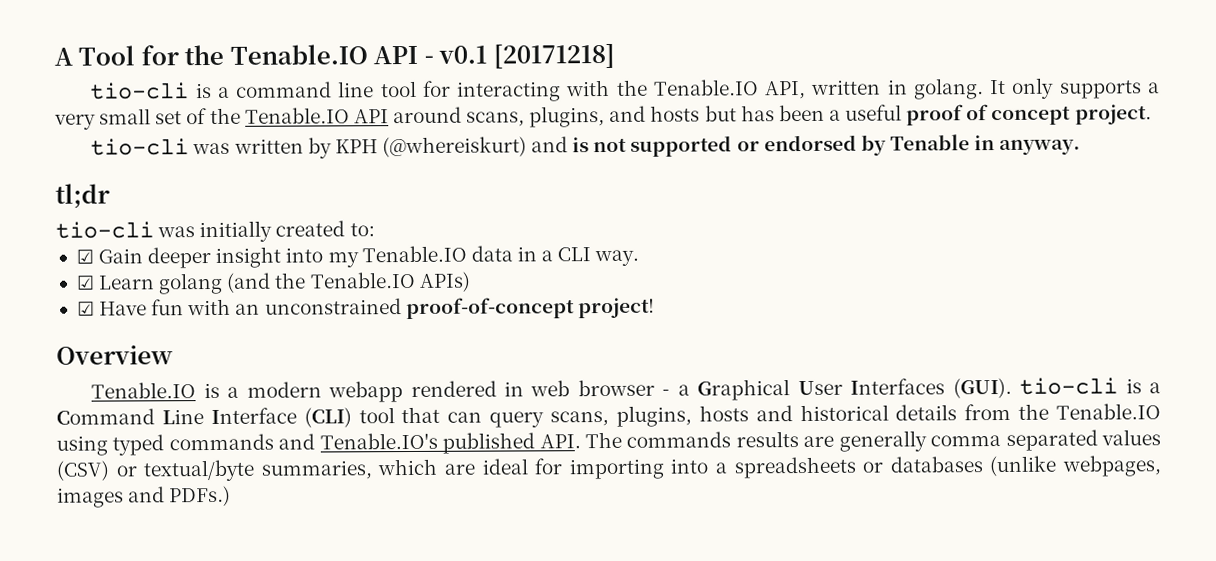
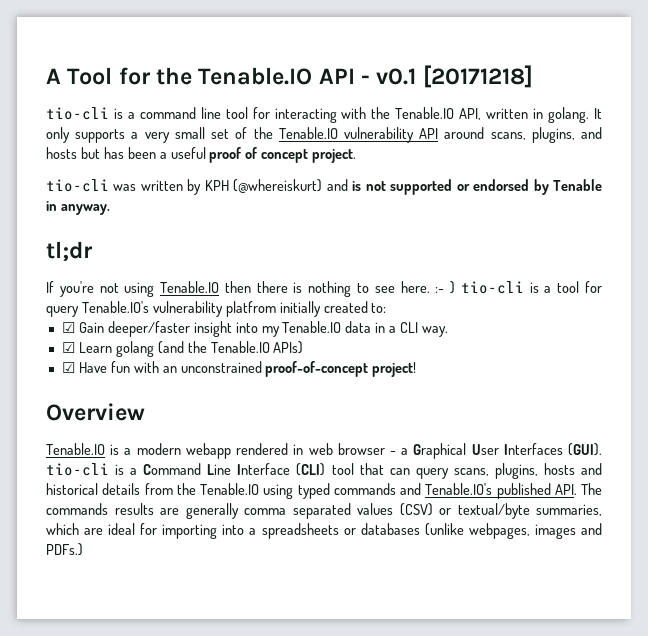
(350, 115) none -> [343,127,414,143] vulnerability
[55,221,196,239] tio-cli was -> [46,281,602,297] [46,301,276,317] If you're not using Tenable.IO then there is nothing to see here. :- ) tio-cli is a tool for query Tenable.IO's vulnerability platfrom
[147,247,212,269] deeper -> [107,321,190,337] deeper/faster

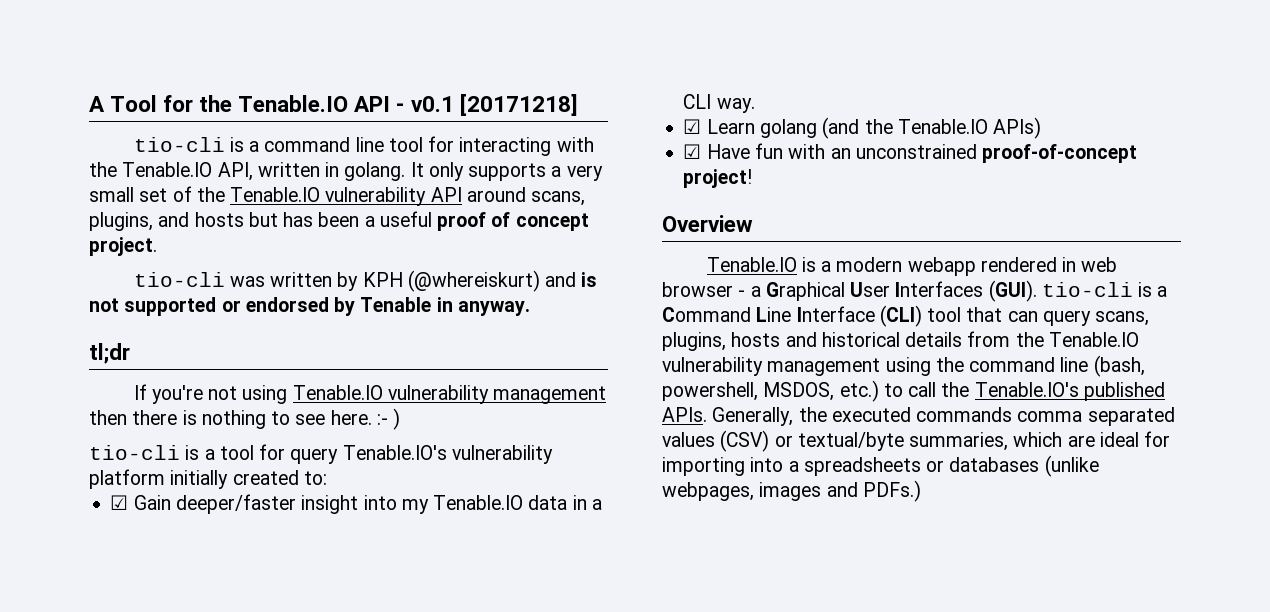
(220, 287) none -> [387,385,607,404] vulnerability management
(456, 287) none -> (401, 419) //
[225,301,276,317] platfrom -> [89,469,165,489] platform
[263,483,602,499] [46,503,239,519] using typed commands and Tenable.IO's published API. The commands results are generally -> [662,355,1145,377] [662,380,1165,402] [662,407,1013,426] vulnerability management using the command line (bash, powershell, MSDOS, etc.) to call the Tenable.IO's published APIs. Generally, the executed commands

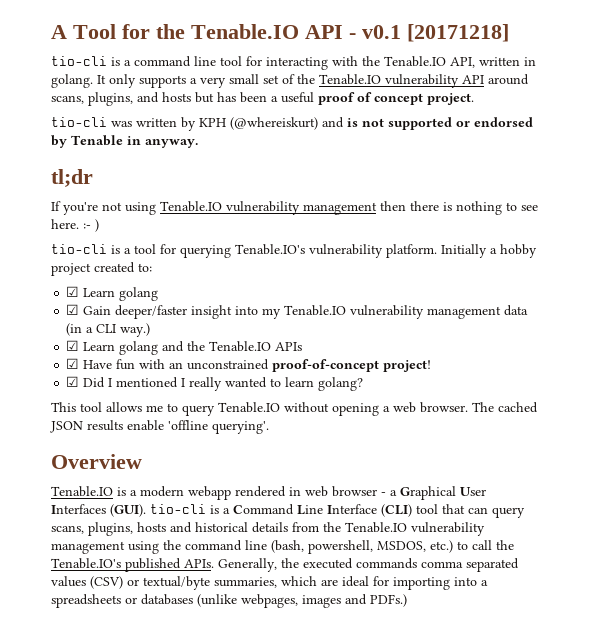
[290,448,339,464] query -> [180,245,231,258] querying
[89,469,229,489] platform initially -> [386,244,537,258] [51,263,91,276] platform. Initially a hobby project
(327, 478) none -> [66,286,159,301] // ☑ Learn golang
[528,495,587,510] data in -> [350,305,529,319] [66,323,83,336] vulnerability management data (in
[716,98,755,113] [683,117,1042,139] way. // ☑ Learn golang (and the Tenable.IO APIs) -> [120,323,151,337] [66,340,303,355] way.) // ☑ Learn golang and the Tenable.IO APIs
(753, 178) none -> [66,376,364,391] [51,402,538,416] [50,420,269,434] // ☑ Did I mentioned I really wanted to learn golang? // This tool allows me to query Tenable.IO without opening a web browser. The cached JSON results enable 'offline querying'.

